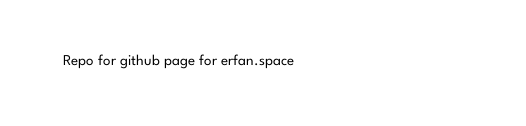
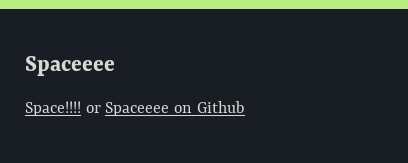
[63,54,295,69] Repo for github page for erfan.space -> [25,56,115,76] [25,101,245,116] Spaceeee // Space!!!! or Spaceeee on Github

